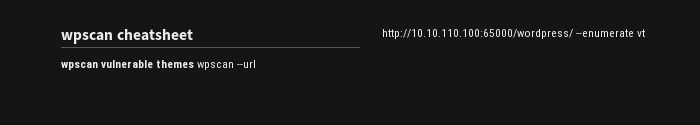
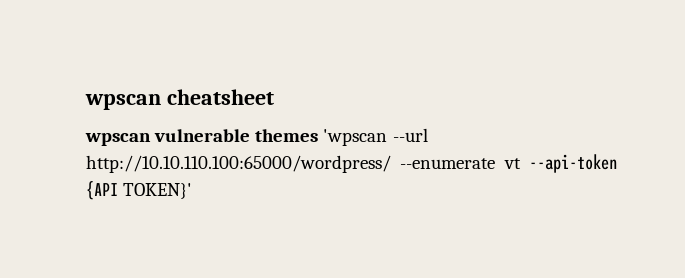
[197,62,235,70] wpscan -> [323,129,388,146] 'wpscan
(646, 33) none -> [529,154,617,173] [86,181,193,200] --api-token {API TOKEN}'

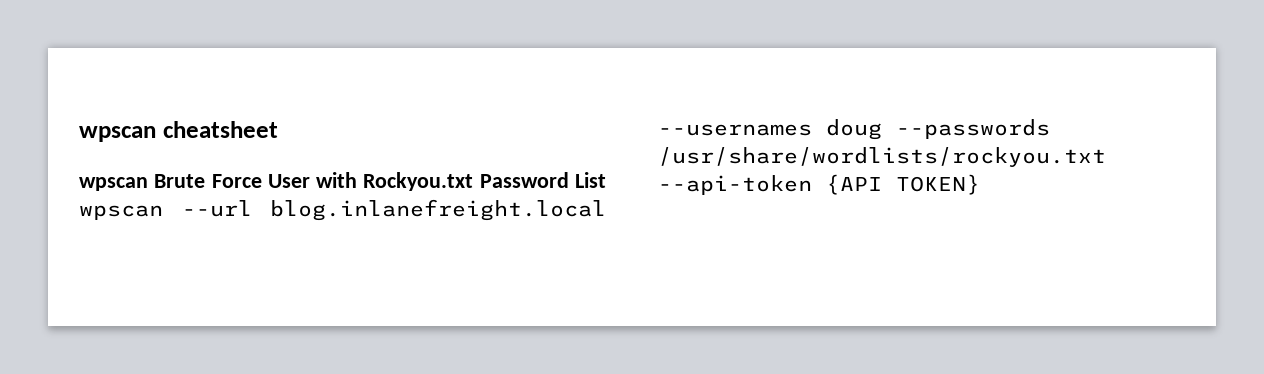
[154,128,428,146] [86,155,521,173] vulnerable themes 'wpscan --url http://10.10.110.100:65000/wordpress/ --enumerate vt -> [154,172,606,191] [79,199,606,221] [658,119,1050,140] [658,147,1106,167] Brute Force User with Rockyou.txt Password List wpscan --url blog.inlanefreight.local --usernames doug --passwords /usr/share/wordlists/rockyou.txt
[123,183,193,199] TOKEN}' -> [896,174,980,195] TOKEN}

